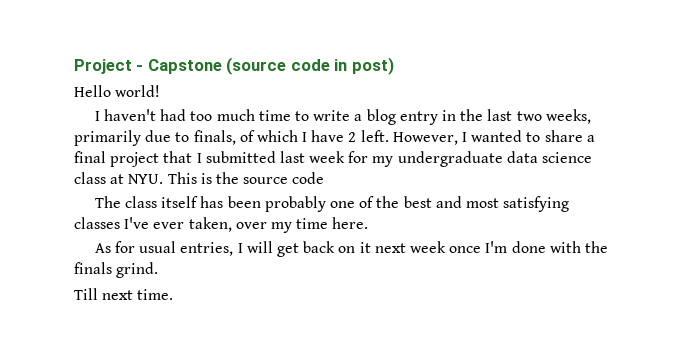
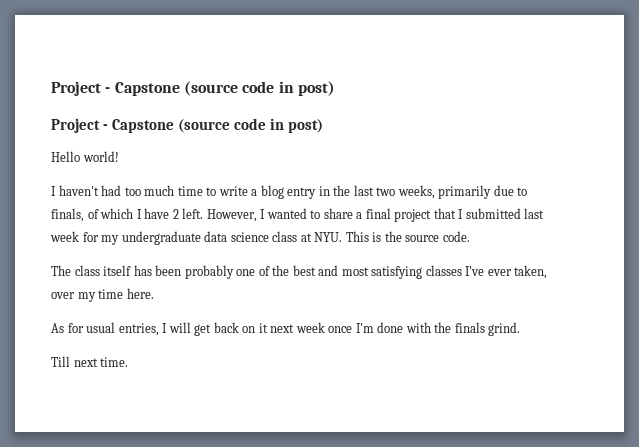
[74,57,394,75] Project - Capstone (source code in post) -> [51,81,335,96] [51,118,324,133] Project - Capstone (source code in post) // Project - Capstone (source code in post)
[292,172,325,184] code -> [442,231,470,242] code.

